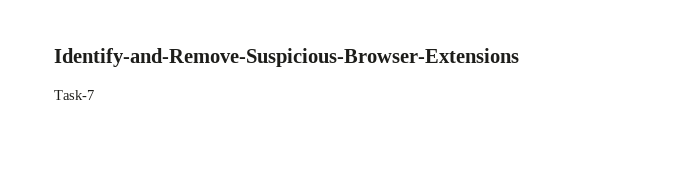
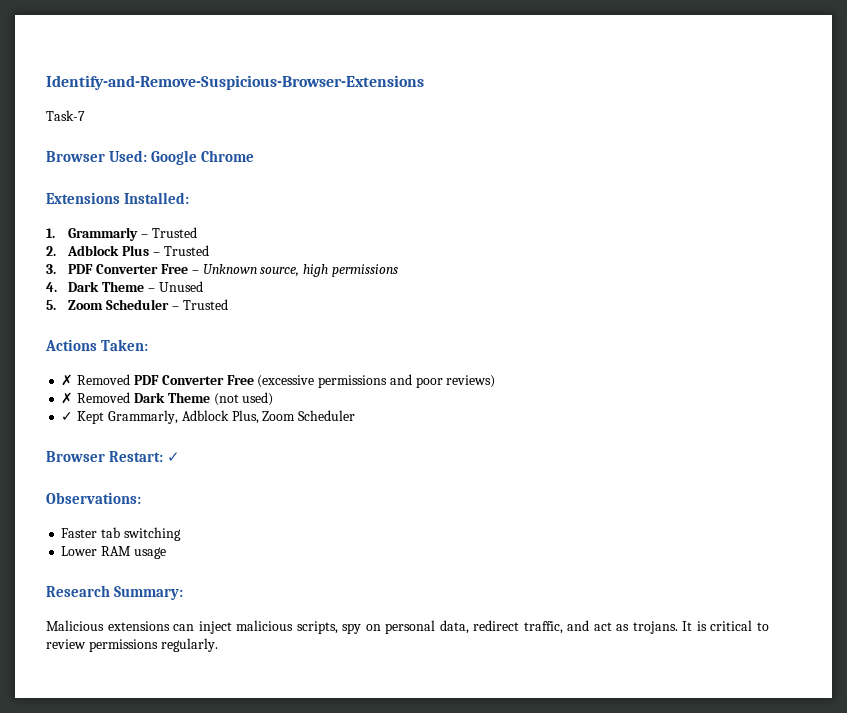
(94, 95) none -> [46,150,254,165] [46,192,189,204] [46,227,197,241] [46,245,209,256] [46,264,398,277] [46,281,203,292] [46,299,228,310] [45,339,148,351] [61,374,496,388] [61,392,274,406] [61,410,356,424] [46,451,180,462] [46,492,141,504] [61,527,181,541] [61,546,166,559] [46,585,183,600] [46,620,769,634] [46,638,218,652] // Browser Used: Google Chrome // Extensions Installed: // 1. Grammarly – Trusted // 2. Adblock Plus – Trusted // 3. PDF Converter Free – Unknown source, high permissions // 4. Dark Theme – Unused // 5. Zoom Scheduler – Trusted // Actions Taken: // ✗ Removed PDF Converter Free (excessive permissions and poor reviews) // ✗ Removed Dark Theme (not used) // ✓ Kept Grammarly, Adblock Plus, Zoom Scheduler // Browser Restart: ✓ // Observations: // Faster tab switching // Lower RAM usage // Research Summary: // Malicious extensions can inject malicious scripts, spy on personal data, redirect traffic, and act as trojans. It is critical to review permissions regularly.

